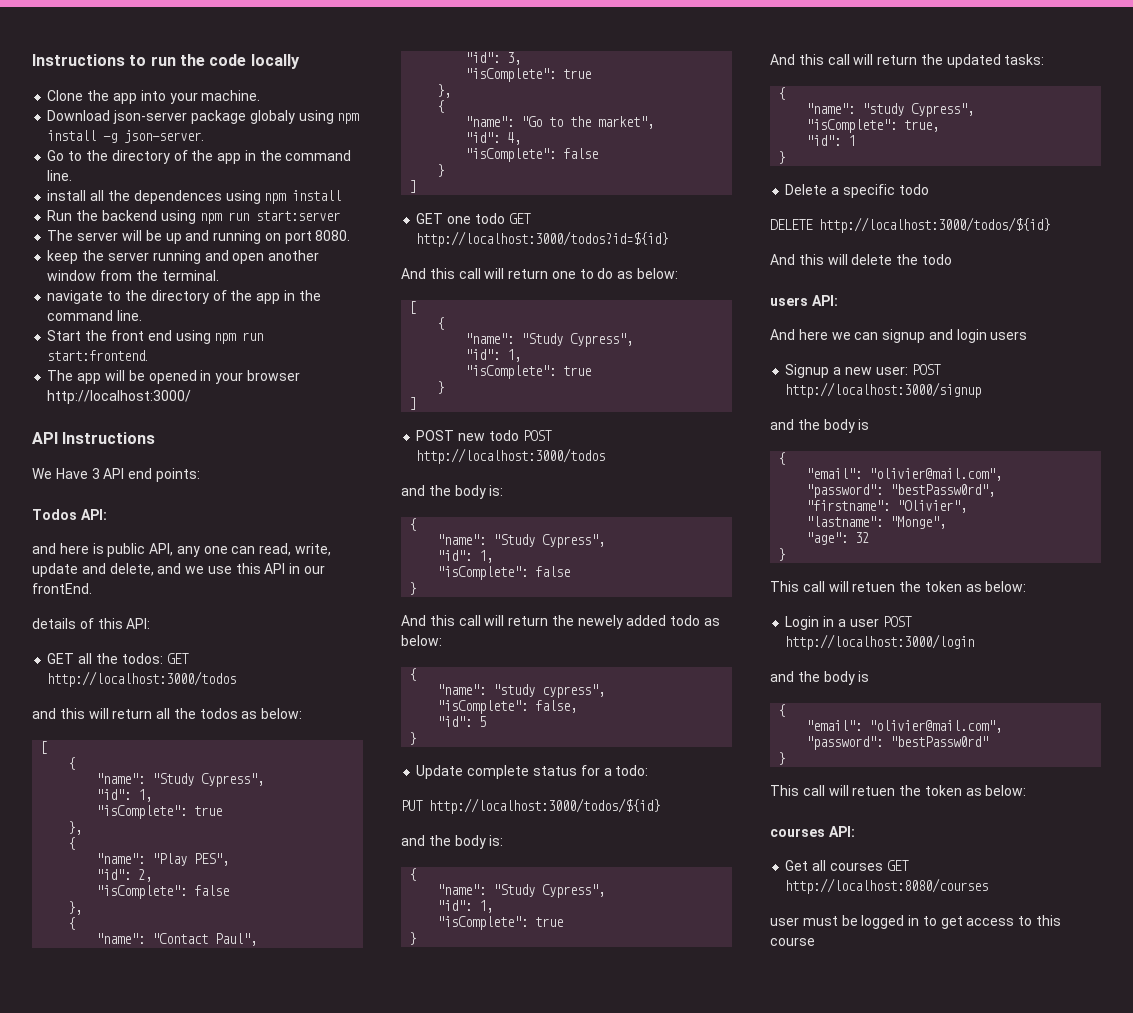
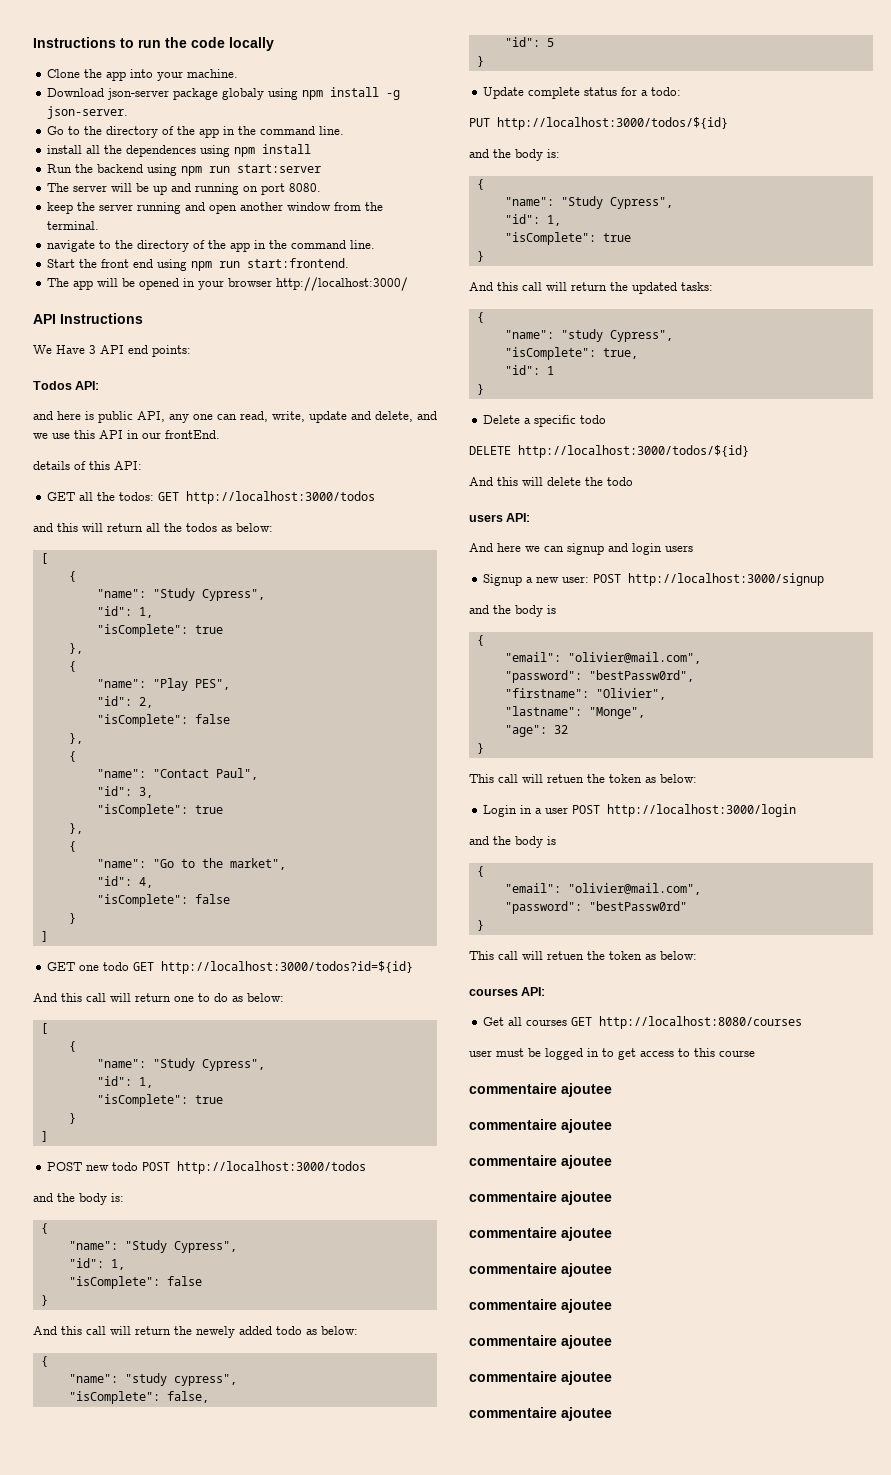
(815, 941) none -> [469,1083,612,1097] [469,1119,612,1133] [469,1155,612,1169] [469,1191,612,1205] [469,1227,612,1241] [469,1263,612,1277] [469,1299,612,1313] [469,1335,612,1349] [469,1371,612,1385] [469,1407,612,1421] // commentaire ajoutee // commentaire ajoutee // commentaire ajoutee // commentaire ajoutee // commentaire ajoutee // commentaire ajoutee // commentaire ajoutee // commentaire ajoutee // commentaire ajoutee // commentaire ajoutee

